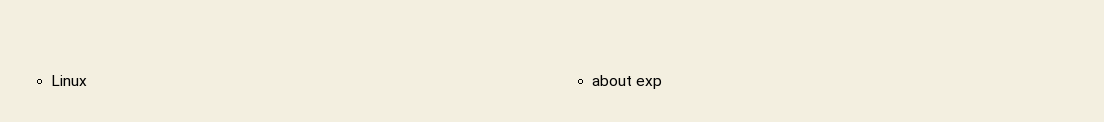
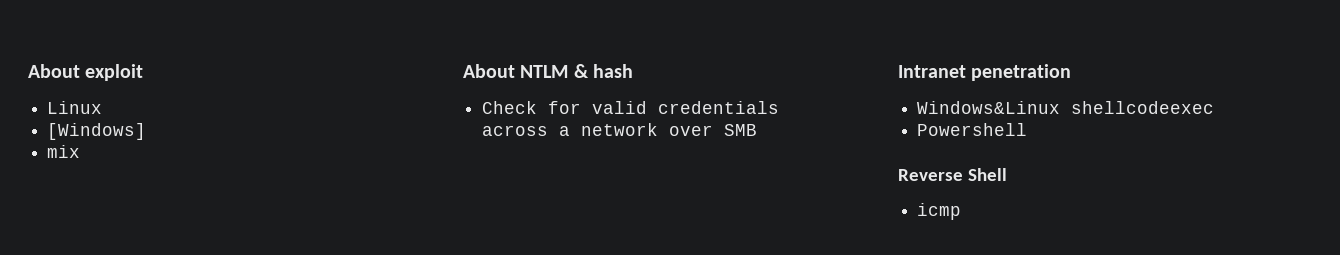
(51, 80) none -> [28,64,144,81] About exploit //
[592,75,663,89] about exp -> [47,123,147,140] [47,145,81,158] [463,64,633,78] [482,101,780,114] [482,123,758,136] [898,64,1072,81] [917,101,1215,114] [917,123,1028,136] [898,168,1007,181] [917,203,962,220] [Windows] // mix // About NTLM & hash // Check for valid credentials across a network over SMB // Intranet penetration // Windows&Linux shellcodeexec // Powershell // Reverse Shell // icmp

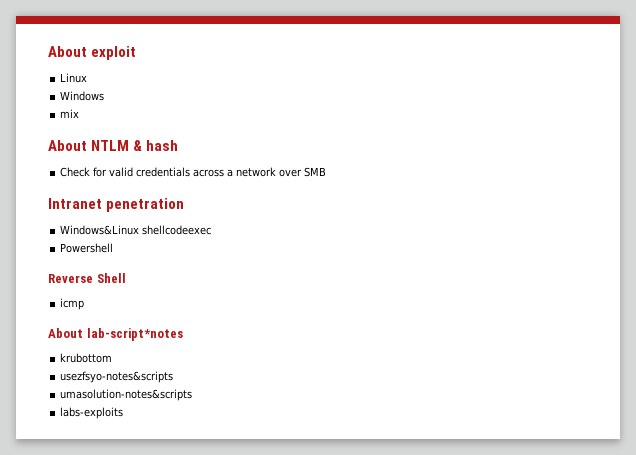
[47,123,147,140] [Windows] -> [60,91,105,101] Windows
(962, 211) none -> [48,328,183,341] [60,353,113,363] [60,371,174,383] [60,389,193,401] [60,407,124,419] // About lab-script*notes // krubottom // usezfsyo-notes&scripts // umasolution-notes&scripts // labs-exploits

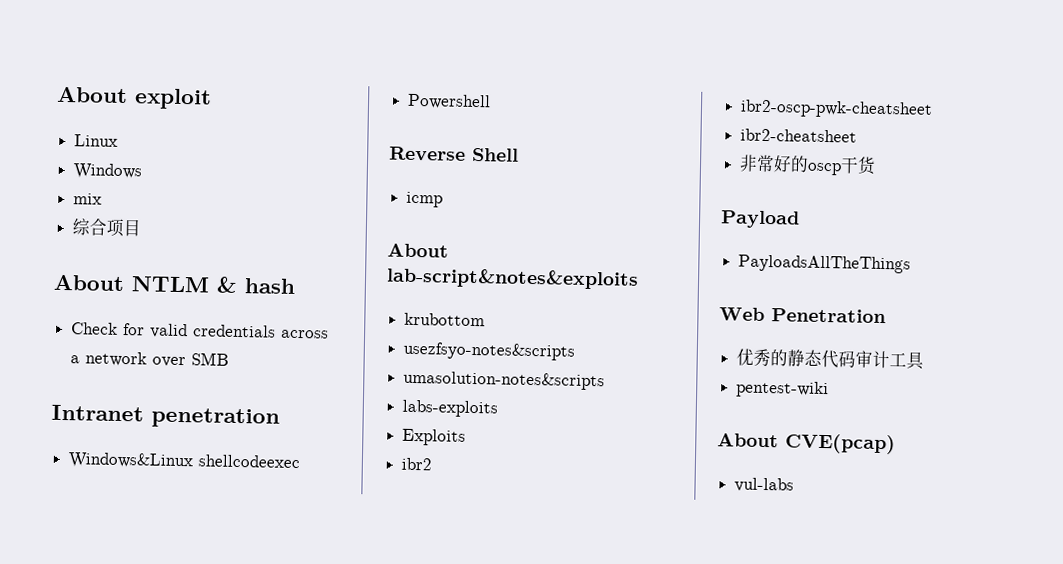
(80, 113) none -> [72,218,143,238] // 综合项目
[86,328,183,341] lab-script*notes -> [386,267,639,290] lab-script&notes&exploits
(124, 413) none -> [402,428,467,446] [401,457,433,471] [740,99,934,119] [740,128,858,143] [739,154,878,176] [720,210,800,229] [738,254,912,274] [719,307,886,324] [736,348,926,370] [736,380,830,399] [717,433,896,455] [734,477,795,493] // Exploits // ibr2 // ibr2-oscp-pwk-cheatsheet // ibr2-cheatsheet // 非常好的oscp干货 // Payload // PayloadsAllTheThings // Web Penetration // 优秀的静态代码审计工具 // pentest-wiki // About CVE(pcap) // vul-labs

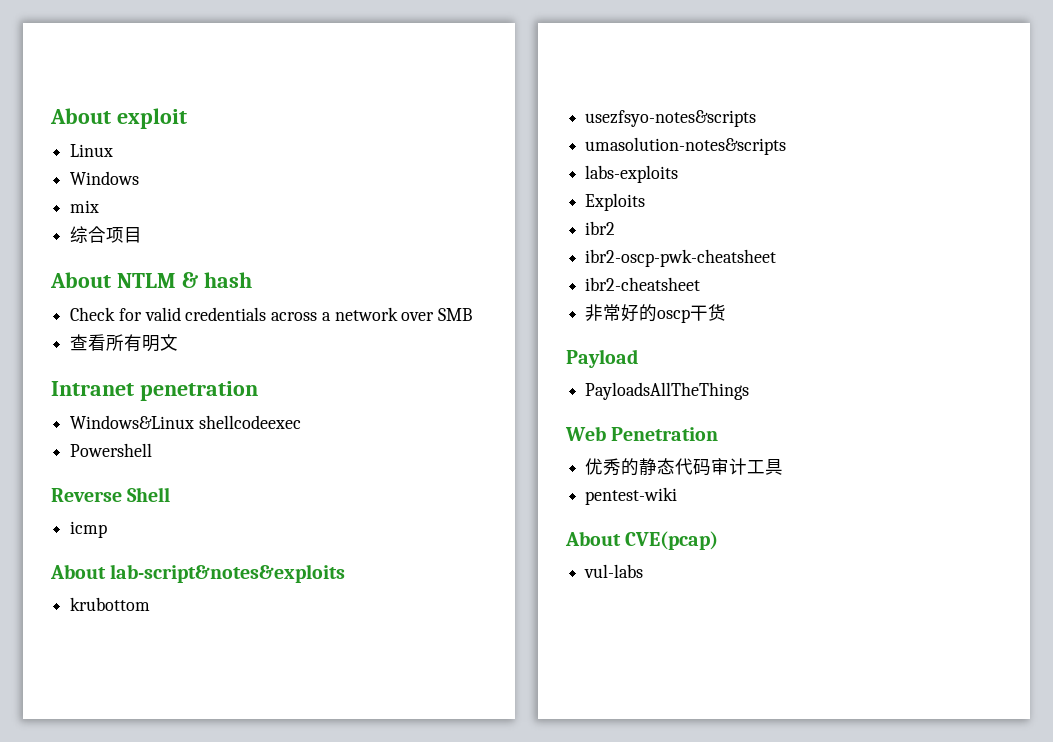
(230, 359) none -> [70,334,179,352] // 查看所有明文

